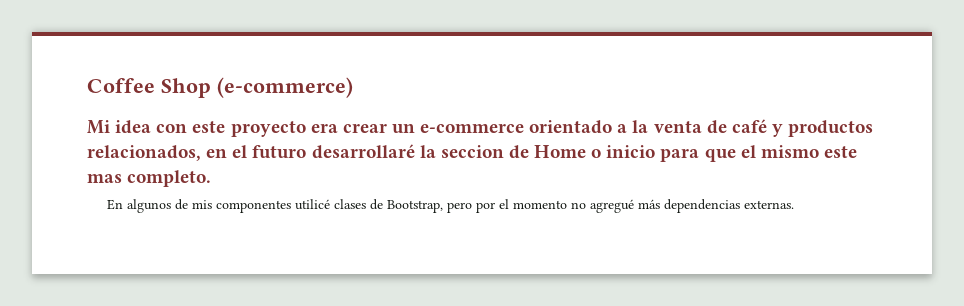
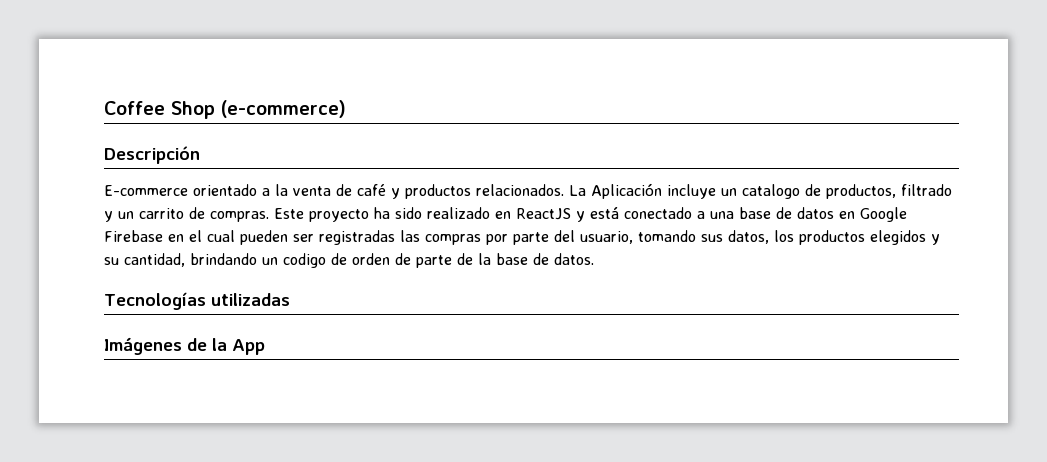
[87,120,525,137] Mi idea con este proyecto era crear un e-commerce -> [104,146,200,164] [104,185,188,196] Descripción // E-commerce
[87,144,857,162] [87,170,212,187] [107,199,795,213] relacionados, en el futuro desarrollaré la seccion de Home o inicio para que el mismo este mas completo. // En algunos de mis componentes utilicé clases de Bootstrap, pero por el momento no agregué más dependencias externas. -> [476,183,952,199] [104,207,907,222] [104,230,940,245] [104,253,594,268] [104,292,290,310] [104,337,265,355] relacionados. La Aplicación incluye un catalogo de productos, filtrado y un carrito de compras. Este proyecto ha sido realizado en ReactJS y está conectado a una base de datos en Google Firebase en el cual pueden ser registradas las compras por parte del usuario, tomando sus datos, los productos elegidos y su cantidad, brindando un codigo de orden de parte de la base de datos. // Tecnologías utilizadas // Imágenes de la App

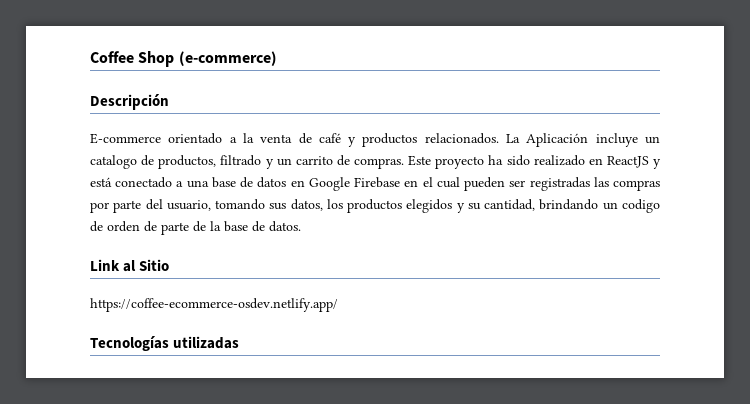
[104,292,290,310] [104,337,265,355] Tecnologías utilizadas // Imágenes de la App -> [90,259,170,272] [90,298,338,312] [90,336,240,351] Link al Sitio // https://coffee-ecommerce-osdev.netlify.app/ // Tecnologías utilizadas

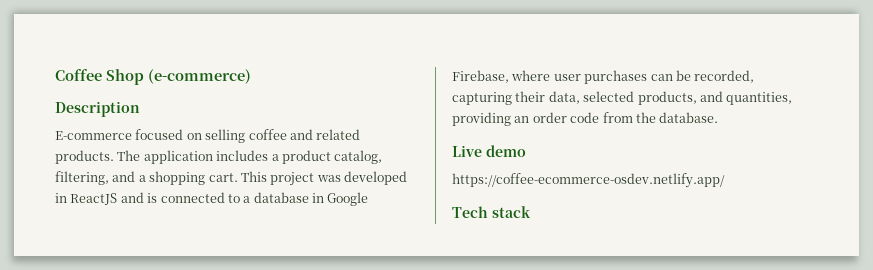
[90,94,169,110] Descripción -> [55,101,140,117] Description
[168,133,661,147] [90,155,661,169] [90,177,661,191] [90,199,660,213] [90,221,301,235] [90,259,170,272] orientado a la venta de café y productos relacionados. La Aplicación incluye un catalogo de productos, filtrado y un carrito de compras. Este proyecto ha sido realizado en ReactJS y está conectado a una base de datos en Google Firebase en el cual pueden ser registradas las compras por parte del usuario, tomando sus datos, los productos elegidos y su cantidad, brindando un codigo de orden de parte de la base de datos. // Link al Sitio -> [135,129,361,143] [55,150,383,164] [55,171,407,186] [55,192,369,206] [452,70,755,84] [452,91,793,105] [452,112,719,126] [452,145,526,157] focused on selling coffee and related products. The application includes a product catalog, filtering, and a shopping cart. This project was developed in ReactJS and is connected to a database in Google Firebase, where user purchases can be recorded, capturing their data, selected products, and quantities, providing an order code from the database. // Live demo
[90,336,240,351] Tecnologías utilizadas -> [452,206,531,218] Tech stack

